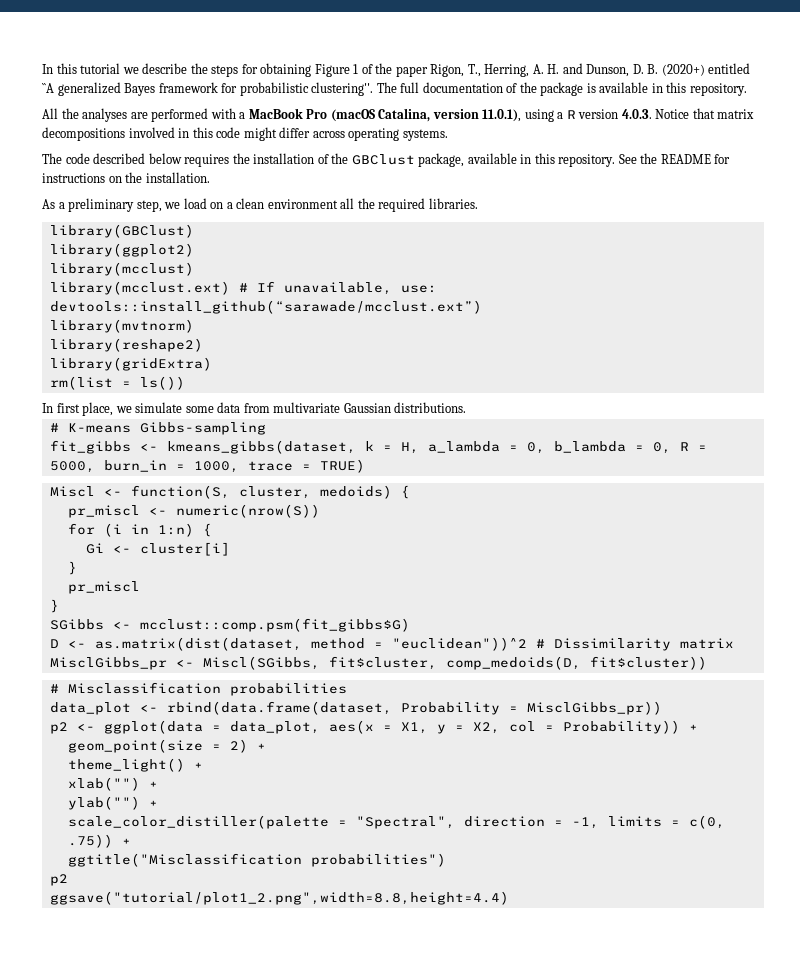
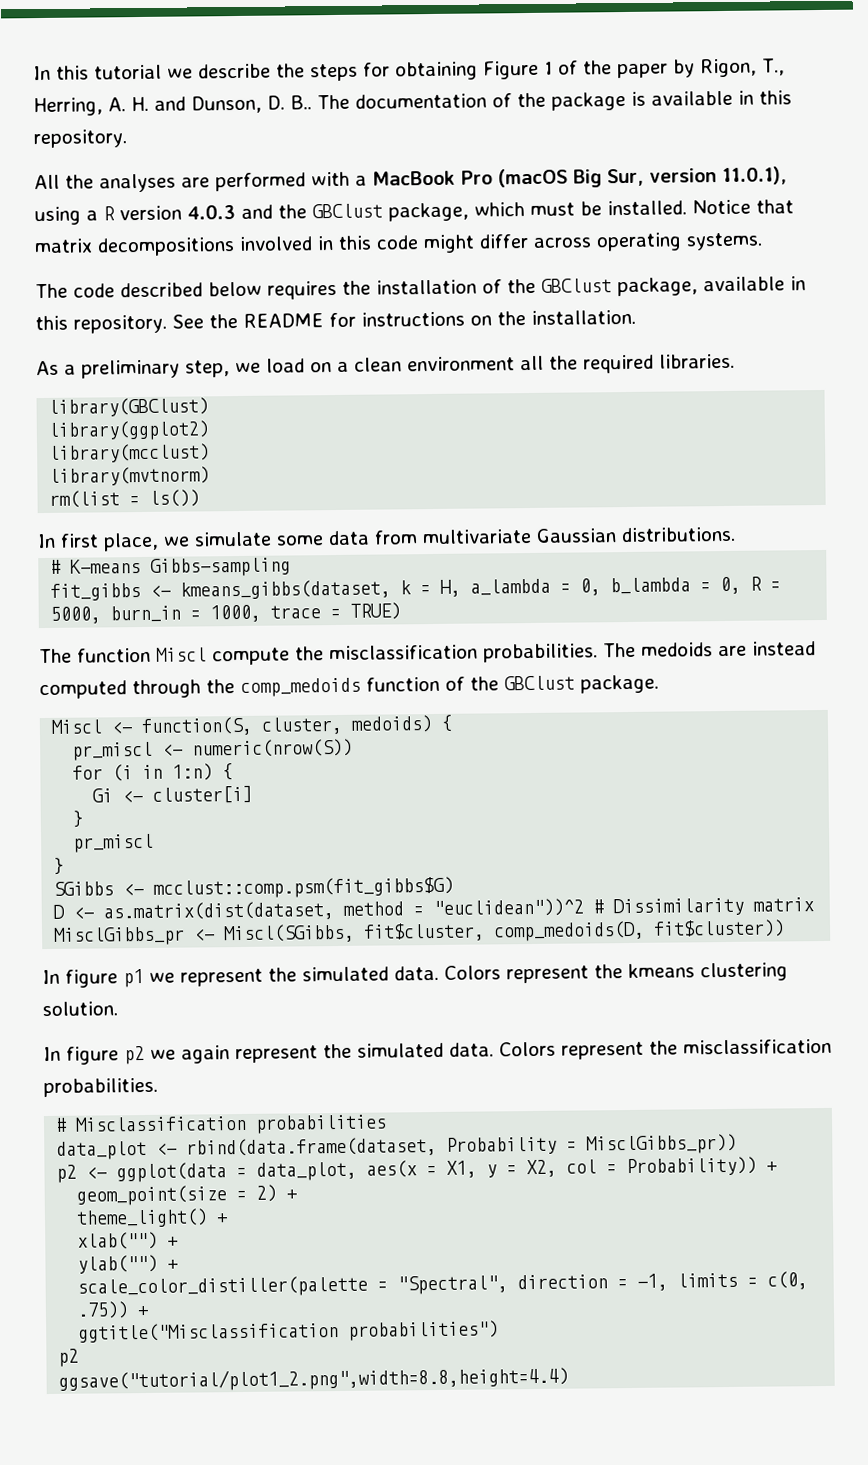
(428, 71) none -> [673,59,695,78] by
[647,63,751,76] [42,82,420,96] B. (2020+) entitled ``A generalized Bayes framework for probabilistic clustering''. The full -> [290,94,350,110] B.. The
[378,108,431,122] Catalina, -> [573,168,644,188] Big Sur,
[621,109,652,119] 4.0.3. -> [187,200,687,222] 4.0.3 and the GBClust package, which must be installed.
[49,281,437,295] [49,300,482,314] // library(mcclust.ext) # If unavailable, use: devtools::install_github(“sarawade/mcclust.ext”) -> (211, 453) none
[49,338,203,352] [49,357,212,371] // library(reshape2) // library(gridExtra) -> (211, 476) none
(365, 466) none -> [39,641,816,666] [39,674,659,700] // The function Miscl compute the misclassification probabilities. The medoids are instead computed through the comp_medoids function of the GBClust package.
(707, 663) none -> [42,962,788,988] [42,1001,118,1017] [43,1038,832,1065] [43,1077,158,1098] // In figure p1 we represent the simulated data. Colors represent the kmeans clustering solution. // In figure p2 we again represent the simulated data. Colors represent the misclassification probabilities.

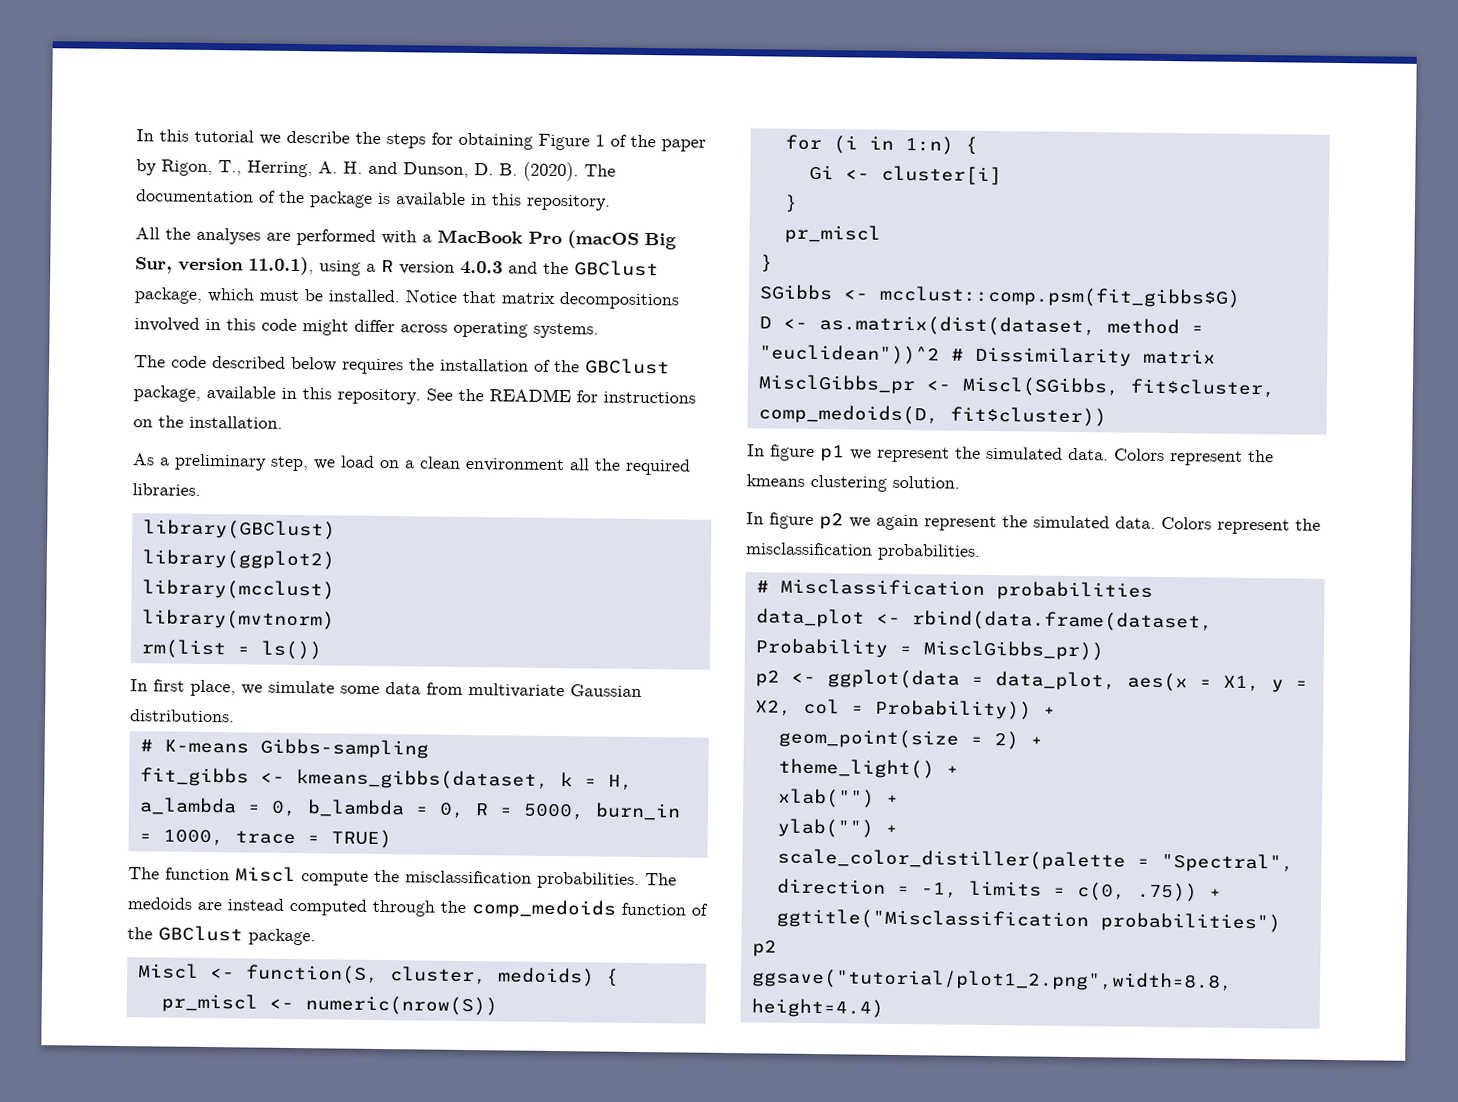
[290,95,312,110] B.. -> [499,161,579,182] B. (2020).

